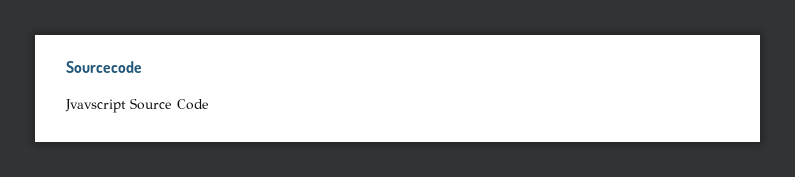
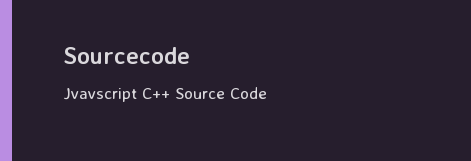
(126, 106) none -> [142,88,170,99] C++

